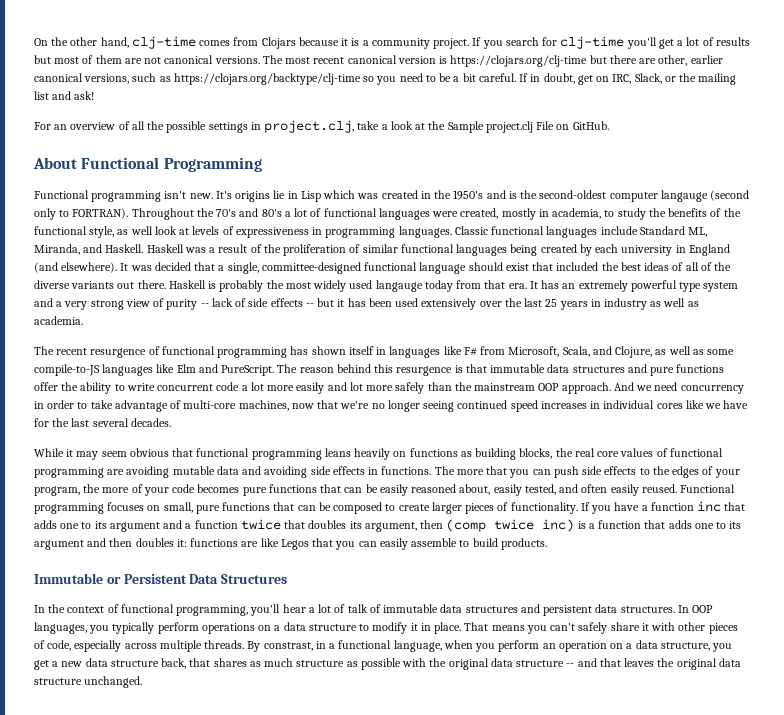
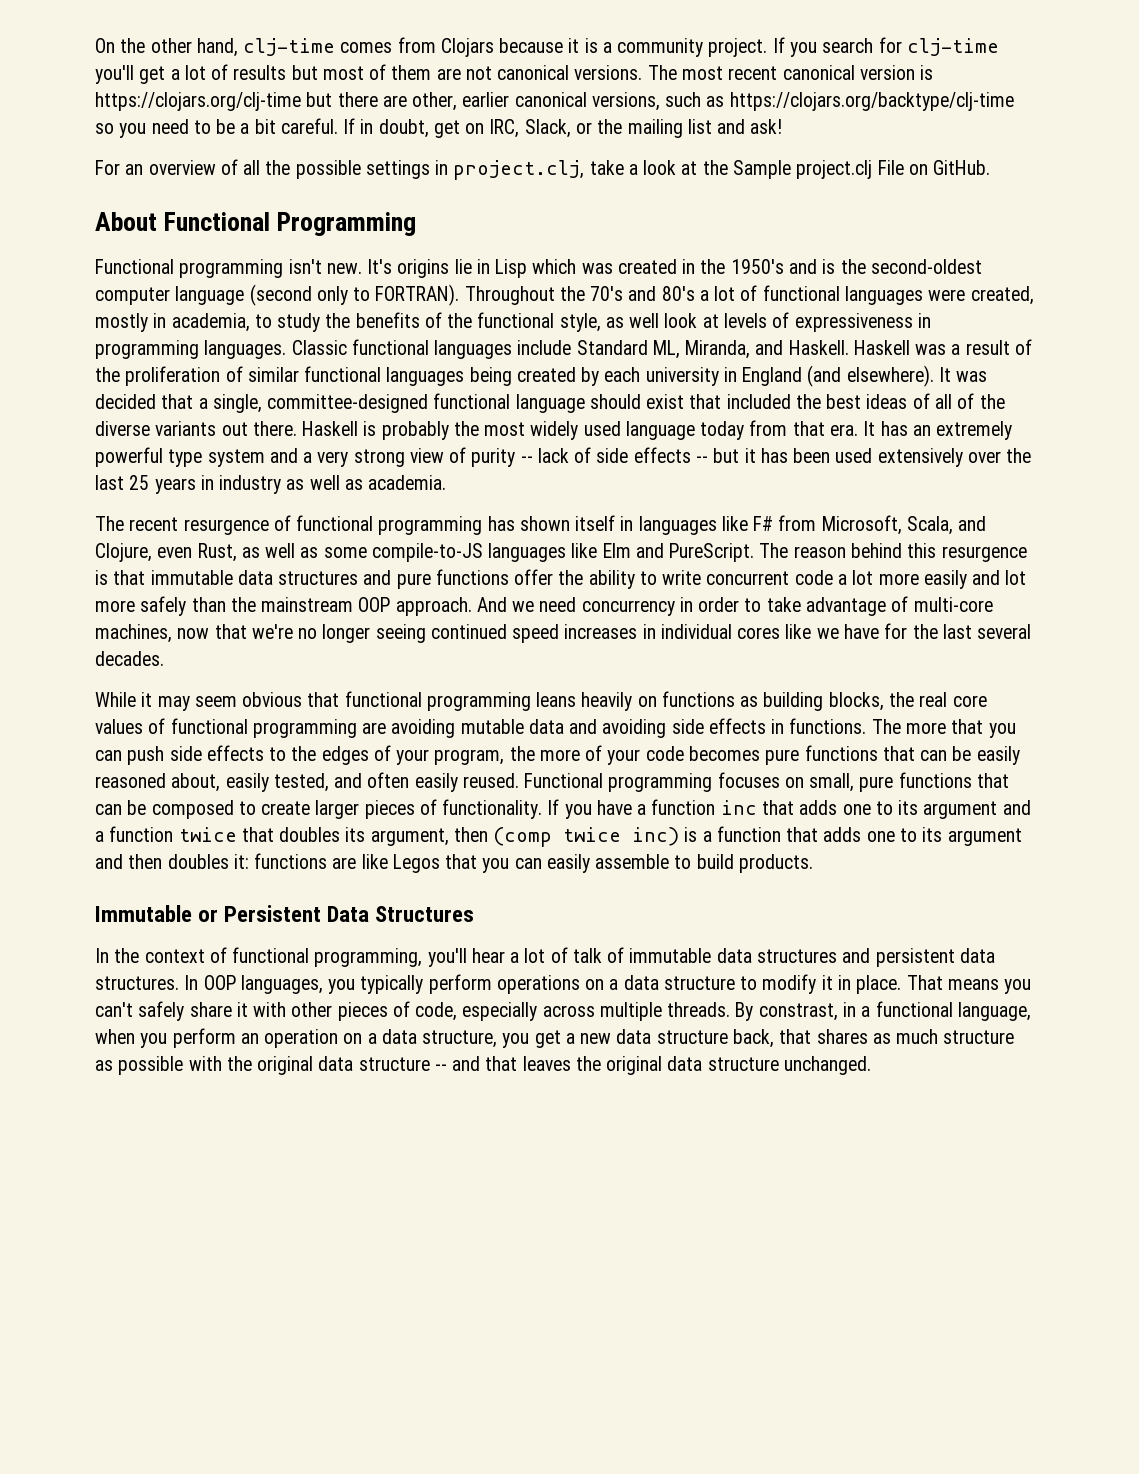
[660,190,708,202] langauge -> [175,286,245,305] language
[375,280,423,292] langauge -> [625,421,695,440] language
(653, 352) none -> [157,543,237,562] even Rust,

